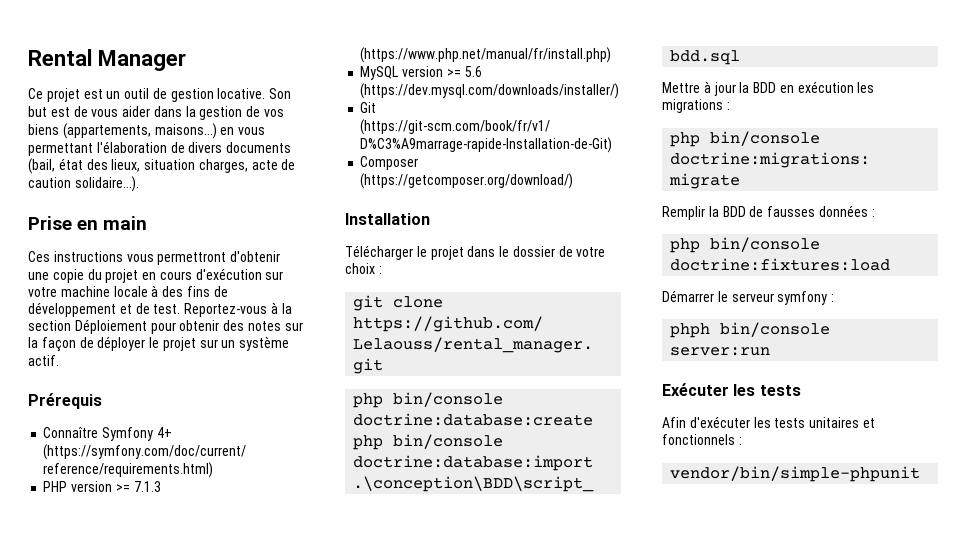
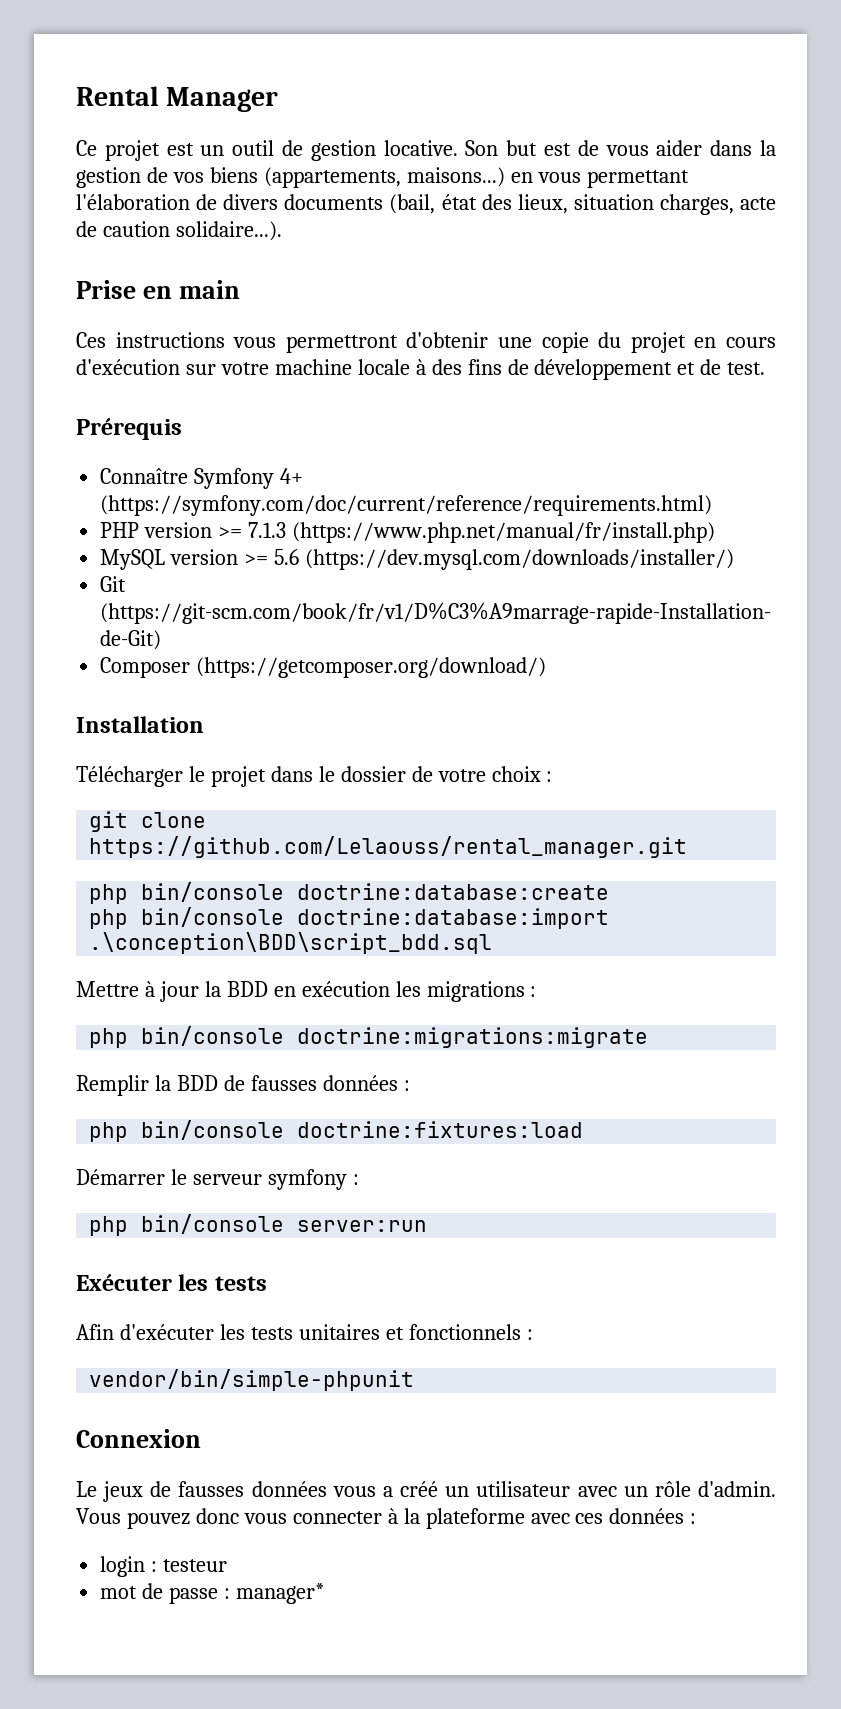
[184,302,292,317] [28,319,303,334] [28,336,290,352] [28,355,59,366] Reportez-vous à la section Déploiement pour obtenir des notes sur la façon de déployer le projet sur un système actif. -> (766, 368) none
[670,323,711,338] phph -> [89,1216,129,1236] php
(921, 474) none -> [76,1429,201,1448] [76,1481,776,1502] [76,1508,697,1529] [100,1556,228,1577] [100,1583,324,1604] // Connexion // Le jeux de fausses données vous a créé un utilisateur avec un rôle d'admin. Vous pouvez donc vous connecter à la plateforme avec ces données : // login : testeur // mot de passe : manager*

